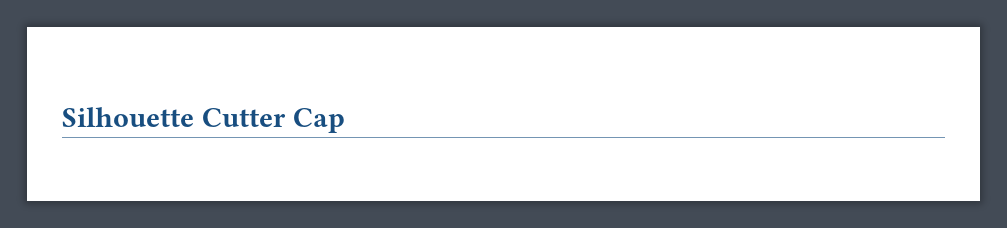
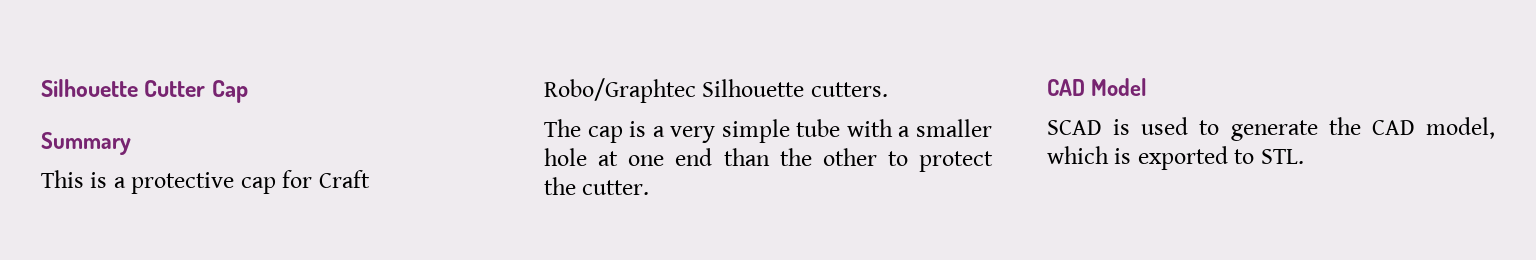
(345, 120) none -> [41,132,131,155] [41,170,370,194] [544,78,888,103] [544,119,992,143] [544,148,993,172] [544,177,650,195] [1047,78,1148,96] [1047,117,1495,141] [1047,146,1304,170] // Summary // This is a protective cap for Craft Robo/Graphtec Silhouette cutters. // The cap is a very simple tube with a smaller hole at one end than the other to protect the cutter. // CAD Model // SCAD is used to generate the CAD model, which is exported to STL.

